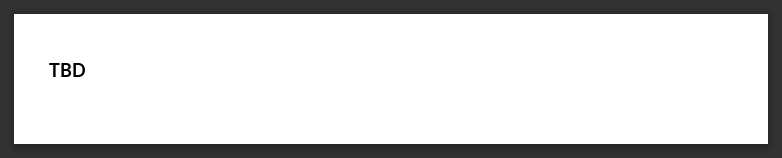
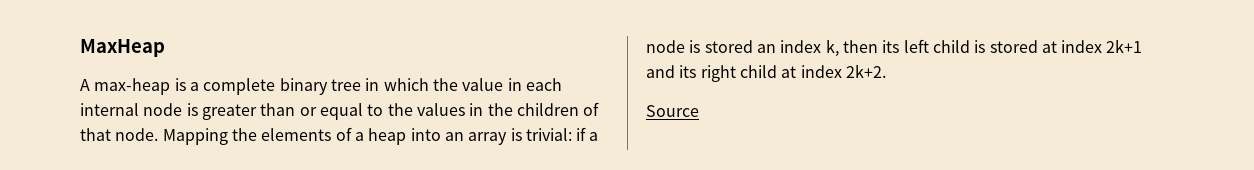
[49,63,86,77] TBD -> [80,39,165,57] [80,78,562,95] [80,102,600,120] [80,127,599,145] [646,39,1143,57] [646,64,886,82] [646,105,699,117] MaxHeap // A max-heap is a complete binary tree in which the value in each internal node is greater than or equal to the values in the children of that node. Mapping the elements of a heap into an array is trivial: if a node is stored an index k, then its left child is stored at index 2k+1 and its right child at index 2k+2. // Source

